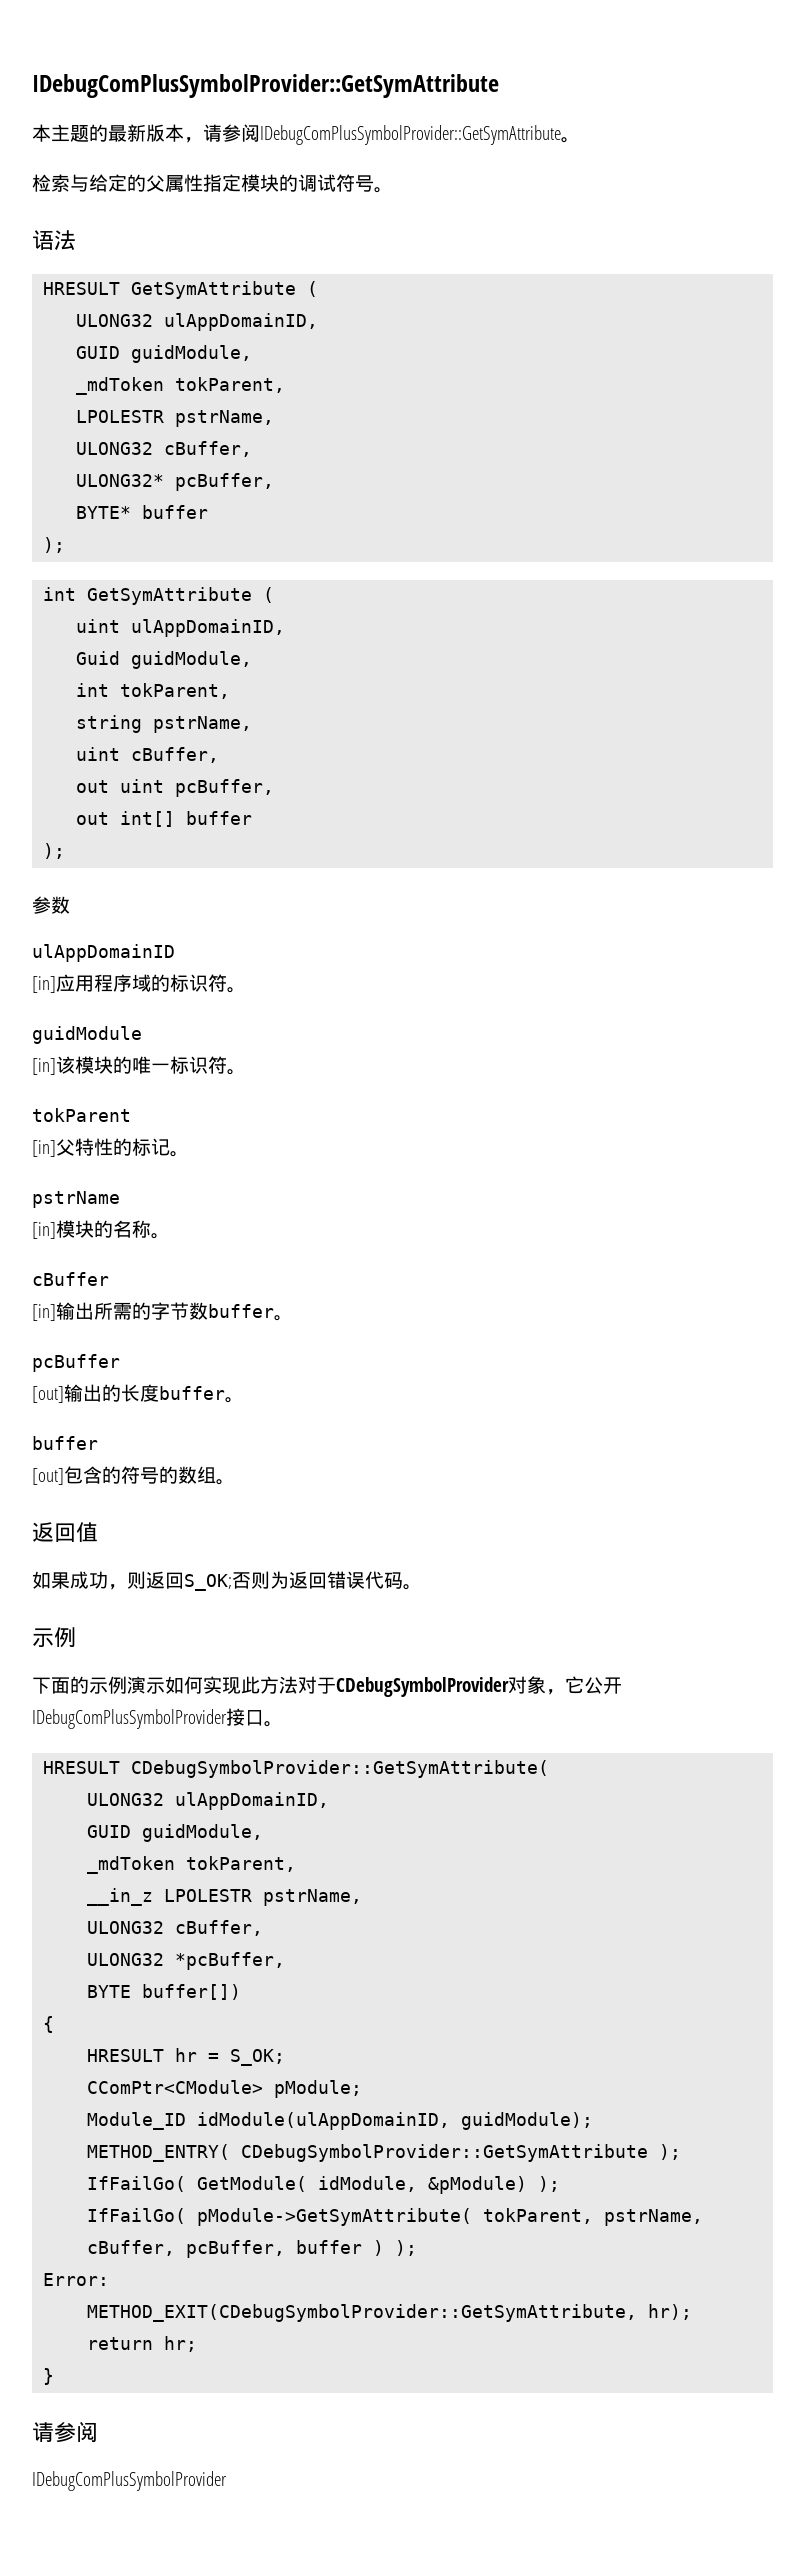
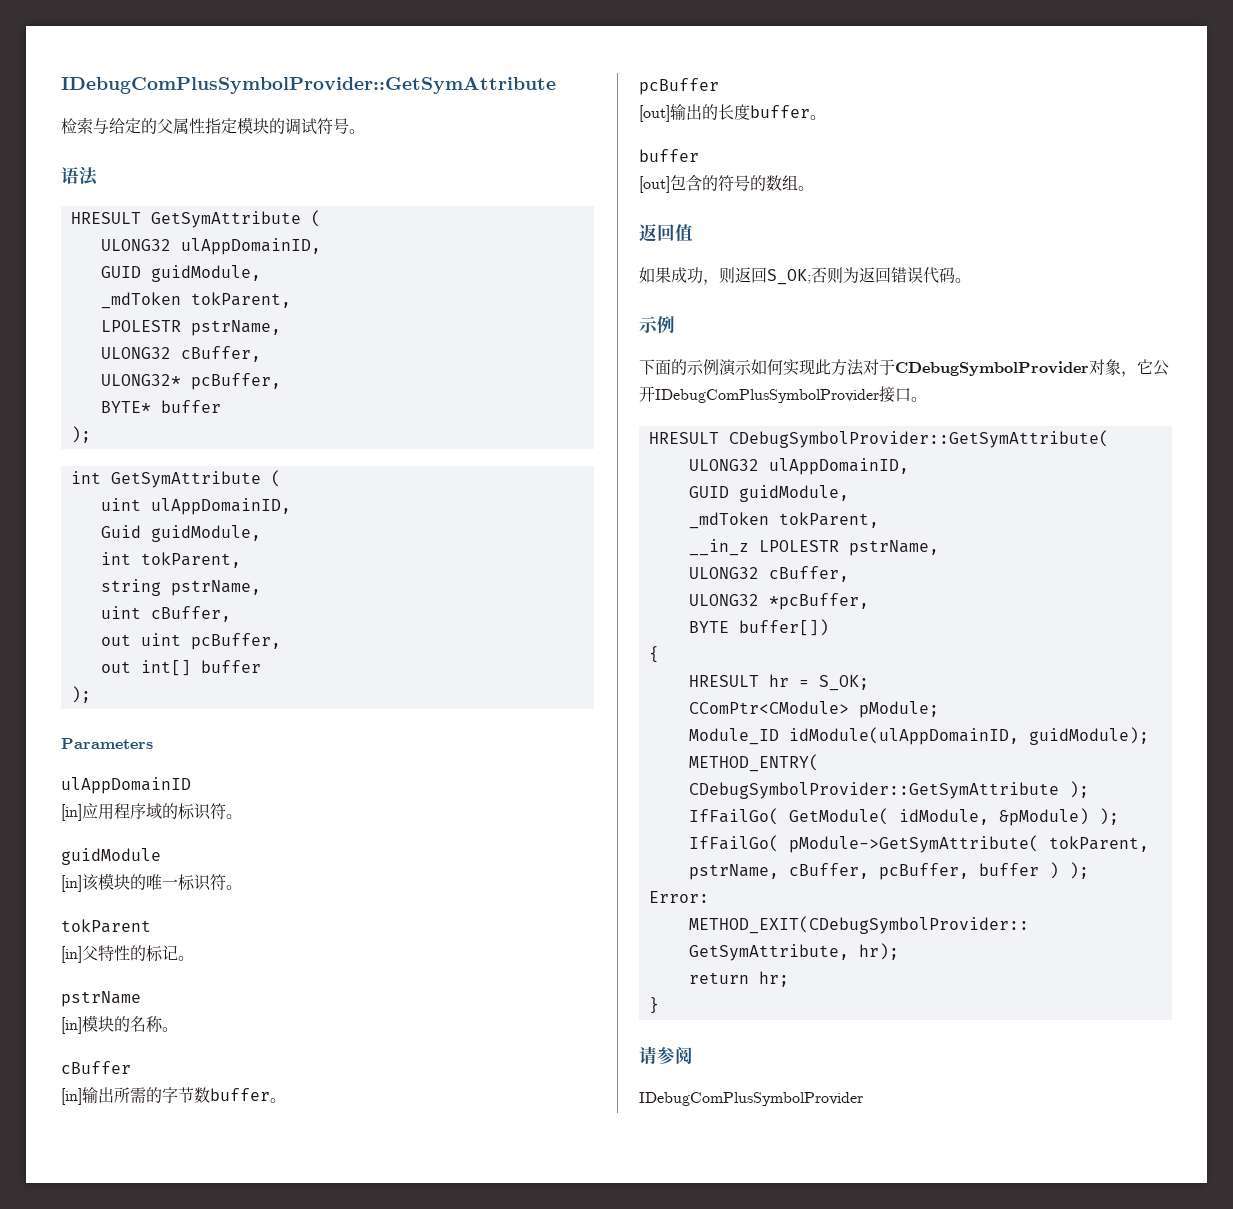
[32,74,499,98] [32,124,580,145] IDebugComPlusSymbolProvider::GetSymAttribute // 本主题的最新版本，请参阅IDebugComPlusSymbolProvider::GetSymAttribute。 -> [61,77,556,94] IDebugComPlusSymbolProvider::GetSymAttribute
[32,896,70,914] 参数 -> [61,738,153,749] Parameters

